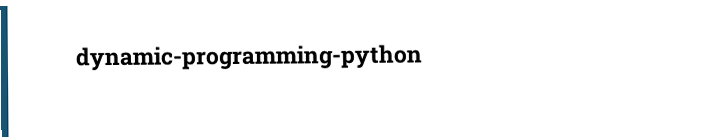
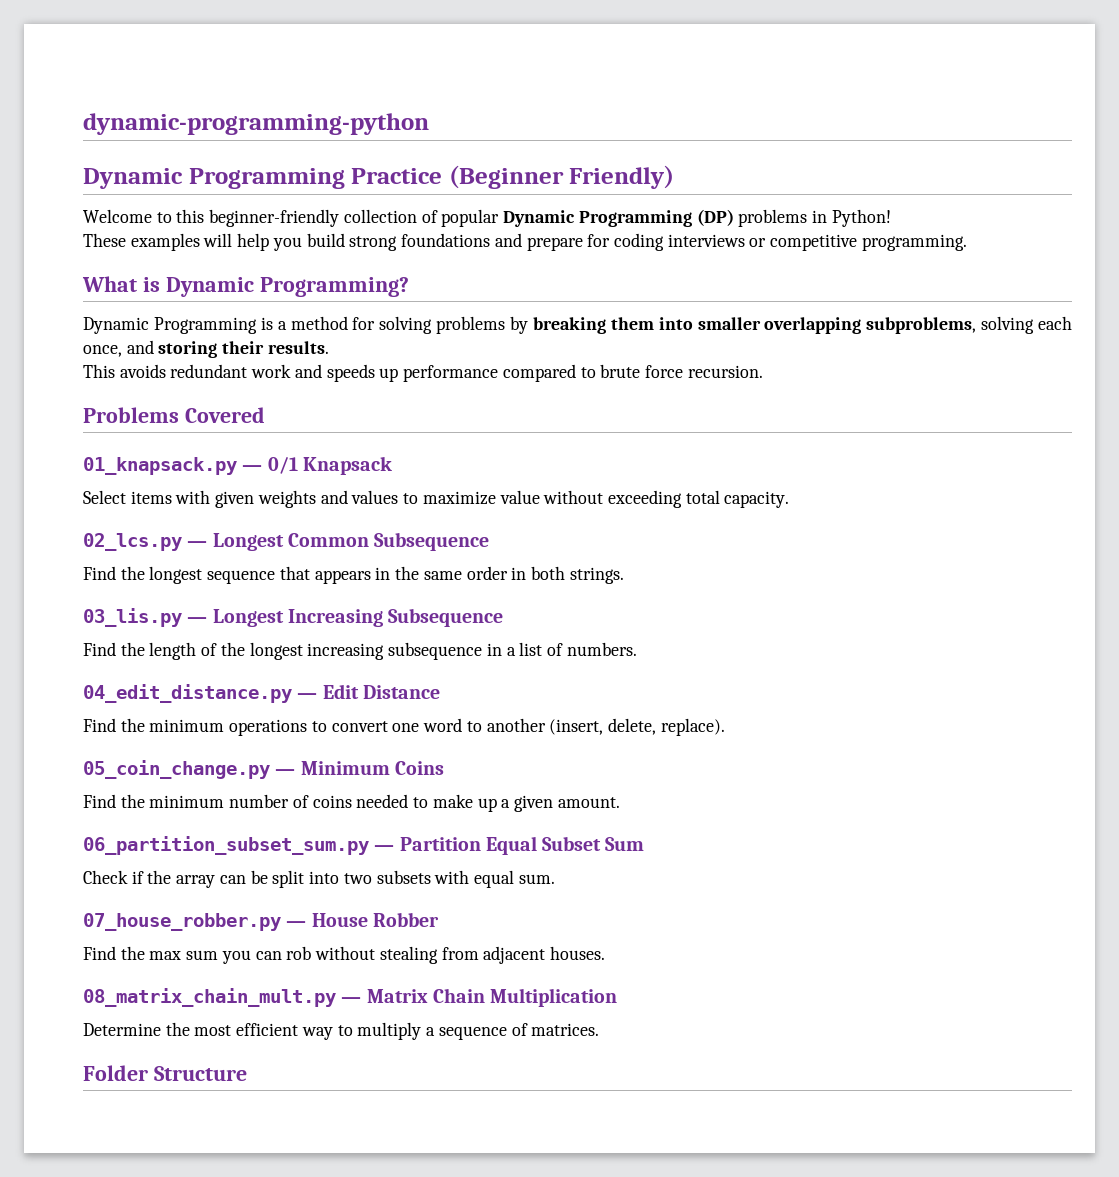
(422, 57) none -> [83,165,675,189] [83,209,891,227] [83,233,967,251] [82,276,409,297] [83,316,1072,334] [83,340,329,358] [83,364,763,382] [83,407,265,423] [83,456,392,475] [83,490,790,508] [83,532,490,551] [83,566,624,584] [83,608,504,627] [83,642,637,660] [83,684,440,703] [83,718,725,736] [83,760,444,779] [83,794,620,812] [83,836,645,855] [83,870,555,888] [83,912,439,931] [83,946,605,964] [83,988,618,1007] [83,1022,600,1040] [83,1065,247,1081] // Dynamic Programming Practice (Beginner Friendly) // Welcome to this beginner-friendly collection of popular Dynamic Programming (DP) problems in Python! // These examples will help you build strong foundations and prepare for coding interviews or competitive programming. // What is Dynamic Programming? // Dynamic Programming is a method for solving problems by breaking them into smaller overlapping subproblems, solving each once, and storing their results. // This avoids redundant work and speeds up performance compared to brute force recursion. // Problems Covered // 01_knapsack.py — 0/1 Knapsack // Select items with given weights and values to maximize value without exceeding total capacity. // 02_lcs.py — Longest Common Subsequence // Find the longest sequence that appears in the same order in both strings. // 03_lis.py — Longest Increasing Subsequence // Find the length of the longest increasing subsequence in a list of numbers. // 04_edit_distance.py — Edit Distance // Find the minimum operations to convert one word to another (insert, delete, replace). // 05_coin_change.py — Minimum Coins // Find the minimum number of coins needed to make up a given amount. // 06_partition_subset_sum.py — Partition Equal Subset Sum // Check if the array can be split into two subsets with equal sum. // 07_house_robber.py — House Robber // Find the max sum you can rob without stealing from adjacent houses. // 08_matrix_chain_mult.py — Matrix Chain Multiplication // Determine the most efficient way to multiply a sequence of matrices. // Folder Structure

